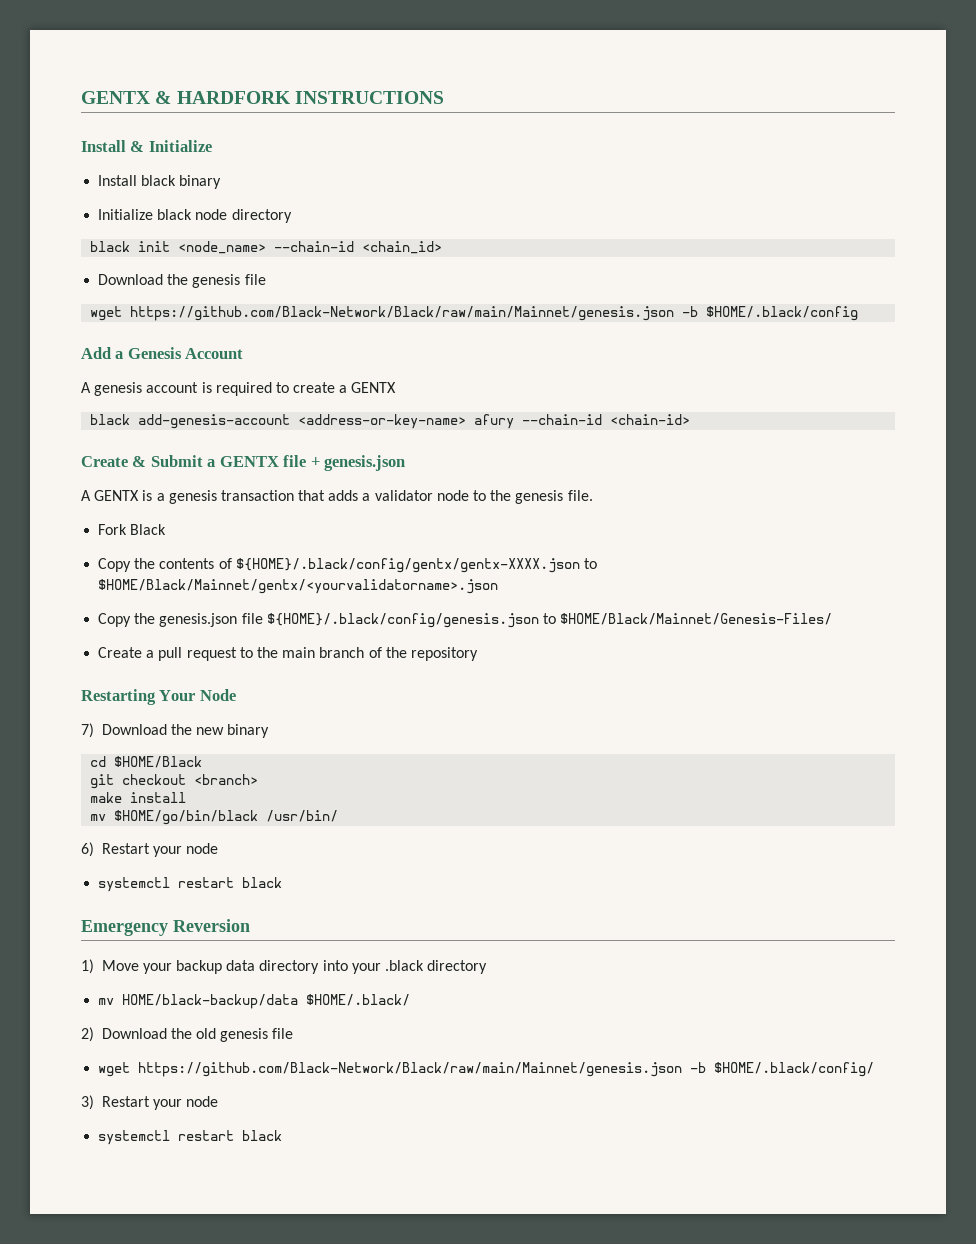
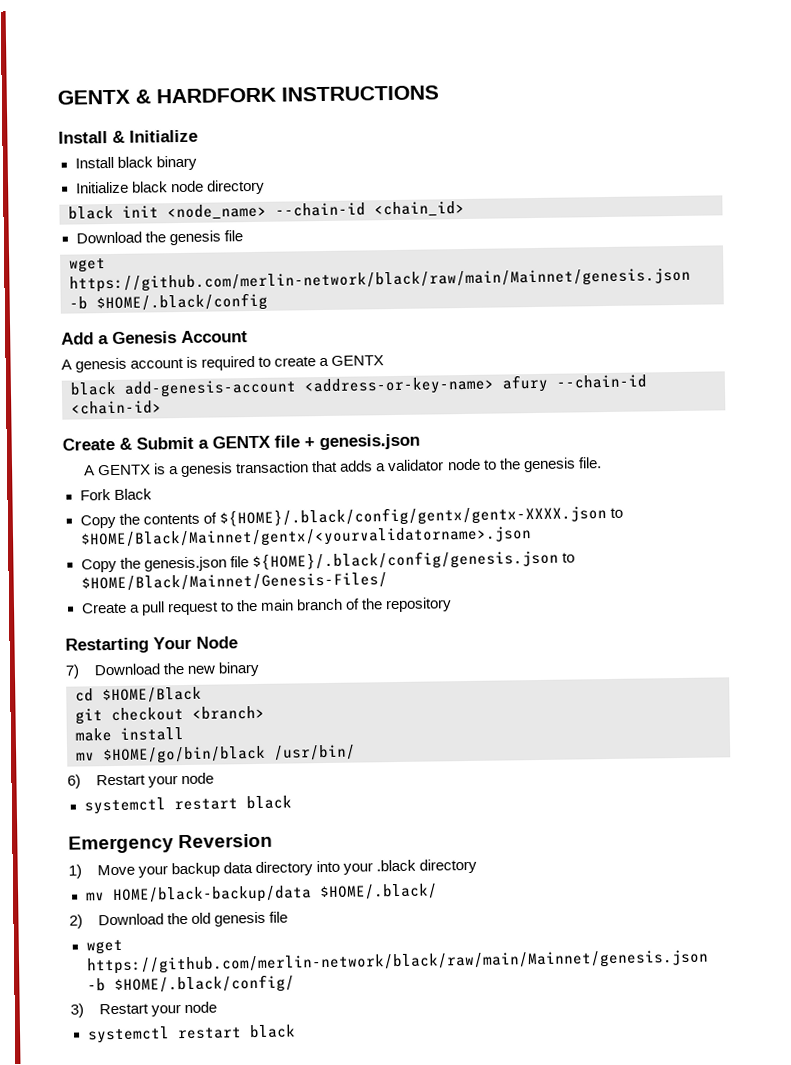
[130,306,675,321] https://github.com/Black-Network/Black/raw/main/Mainnet/genesis.json -> [69,267,691,293] https://github.com/merlin-network/black/raw/main/Mainnet/genesis.json
[138,1062,683,1077] https://github.com/Black-Network/Black/raw/main/Mainnet/genesis.json -> [85,949,709,975] https://github.com/merlin-network/black/raw/main/Mainnet/genesis.json

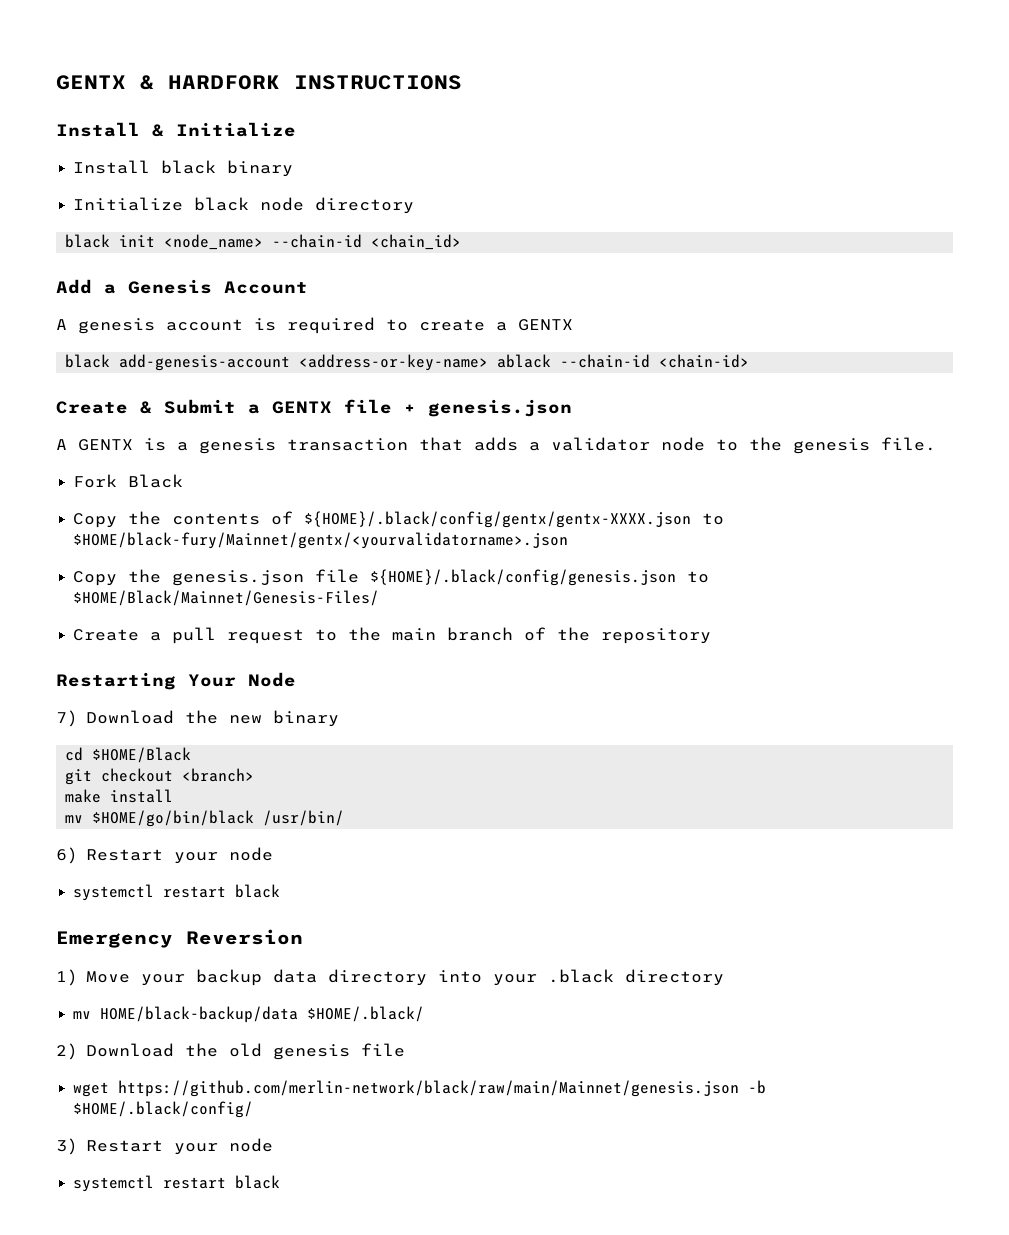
[75,230,243,246] [69,258,106,273] [69,267,691,293] [69,292,268,313] // Download the genesis file // wget https://github.com/merlin-network/black/raw/main/Mainnet/genesis.json -b $HOME/.black/config -> (462, 242) none
[502,374,549,393] afury -> [497,354,552,368] ablack
[79,526,532,549] $HOME/Black/Mainnet/gentx/<yourvalidatorname>.json -> [73,532,569,549] $HOME/black-fury/Mainnet/gentx/<yourvalidatorname>.json

